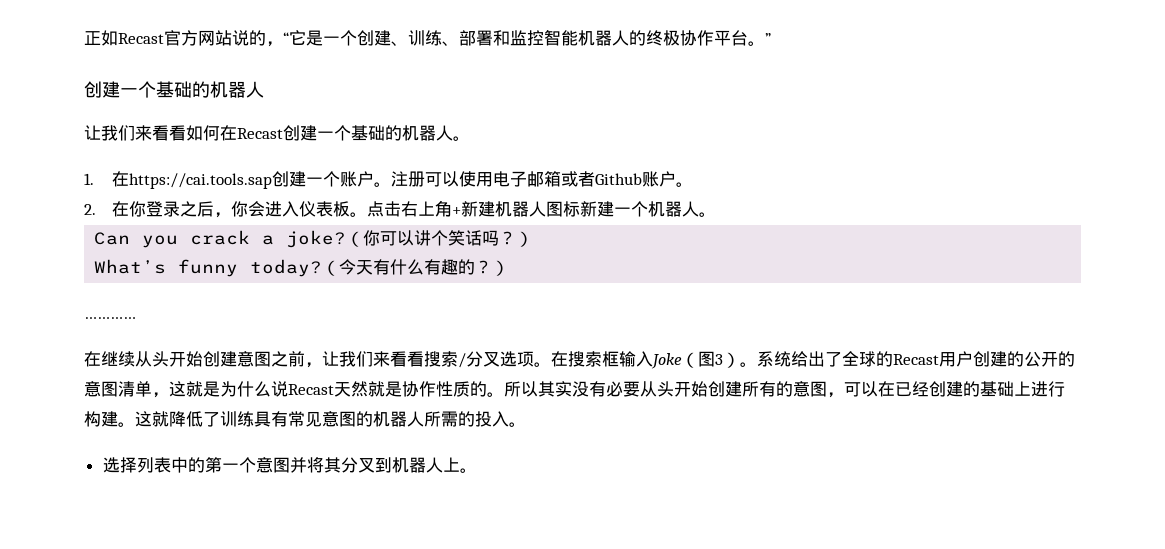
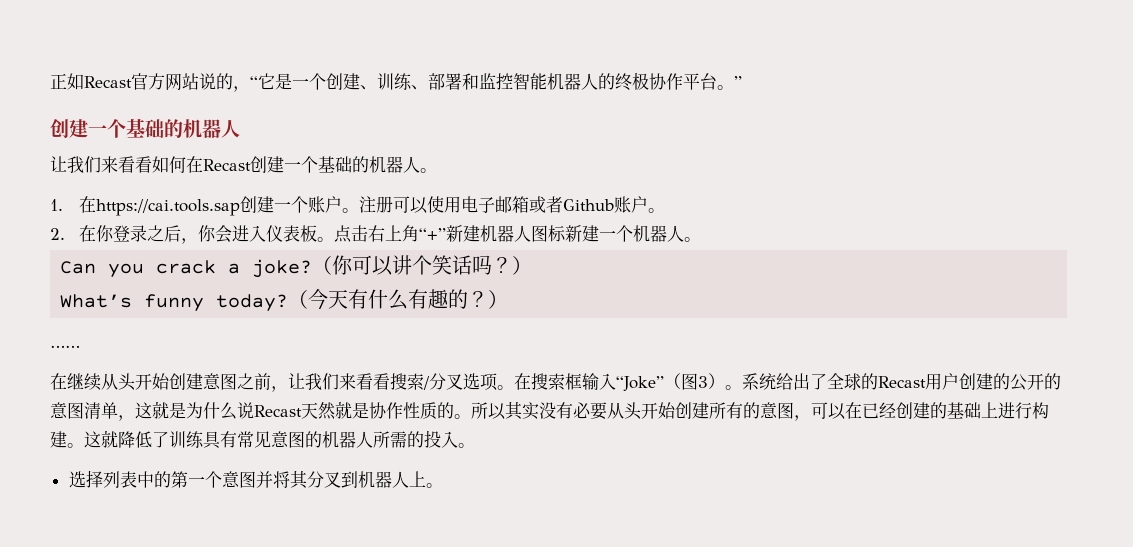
[451,207,461,215] + -> [418,228,446,240] “+”
[84,317,136,319] ………… -> [50,345,80,348] ……
[651,353,682,369] Joke -> [616,376,664,391] “Joke”

